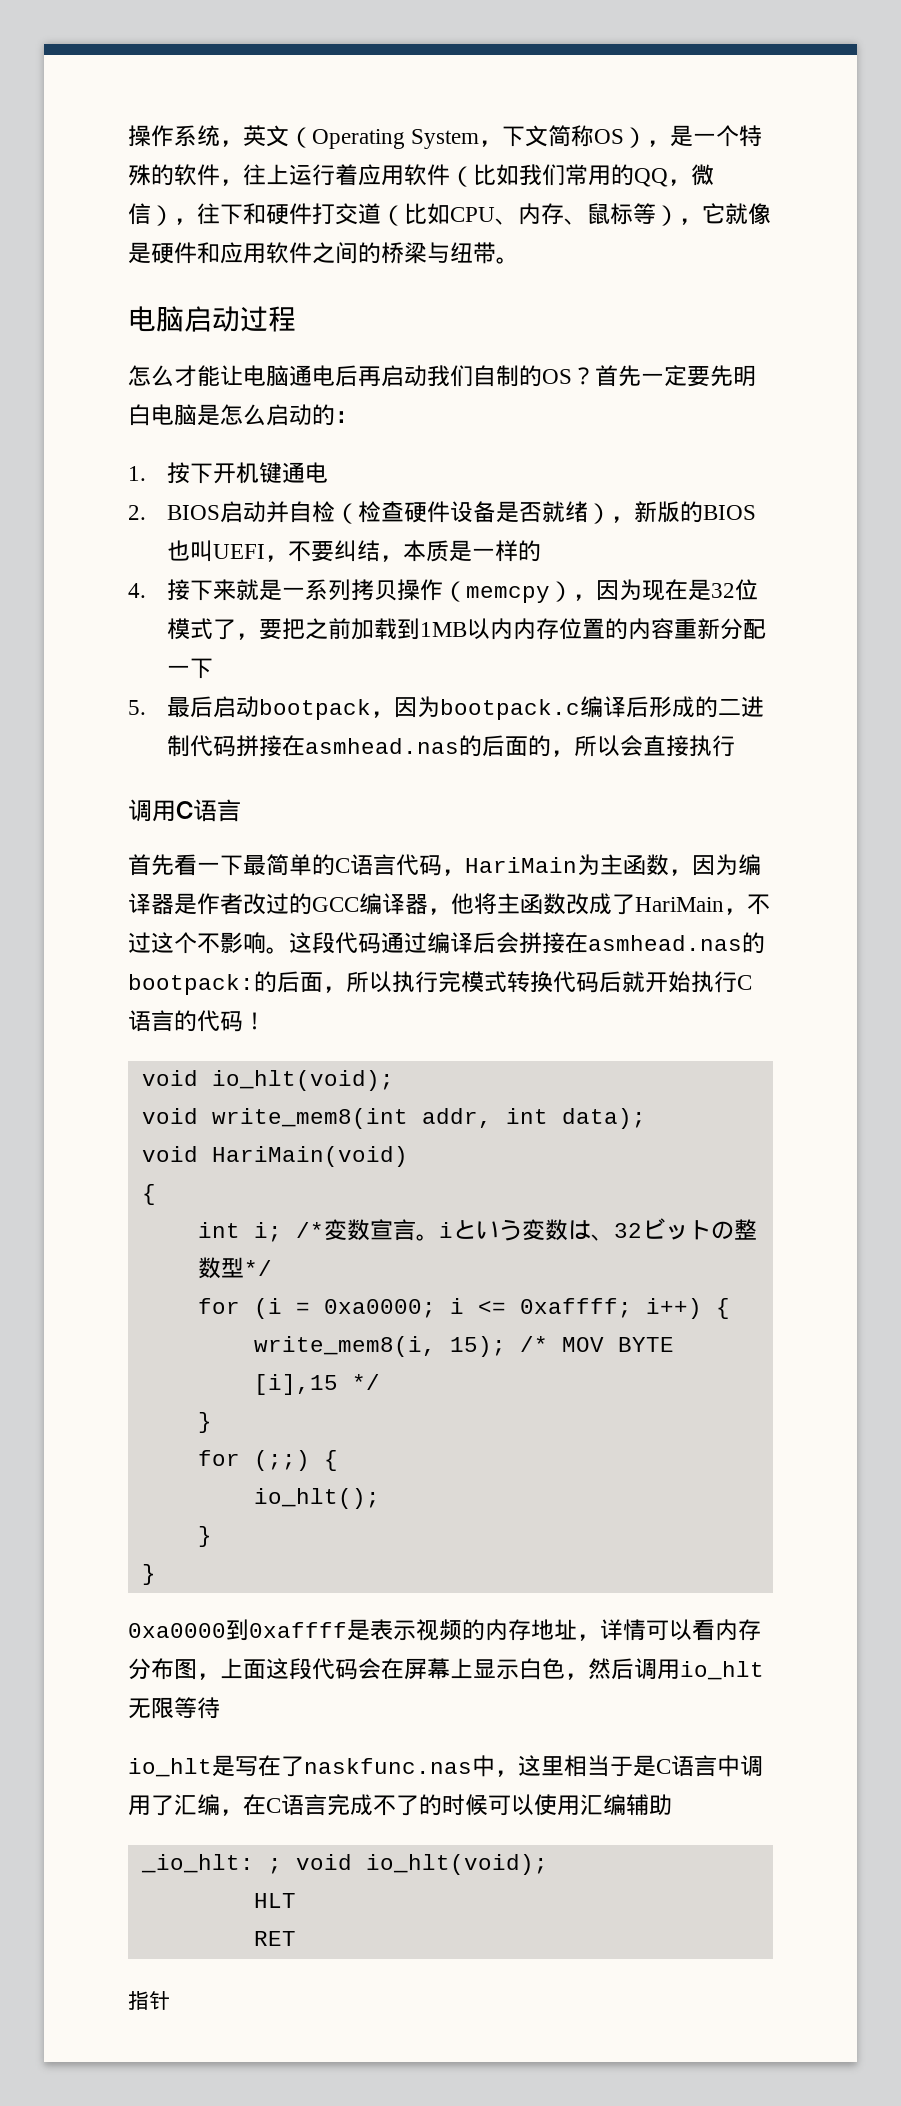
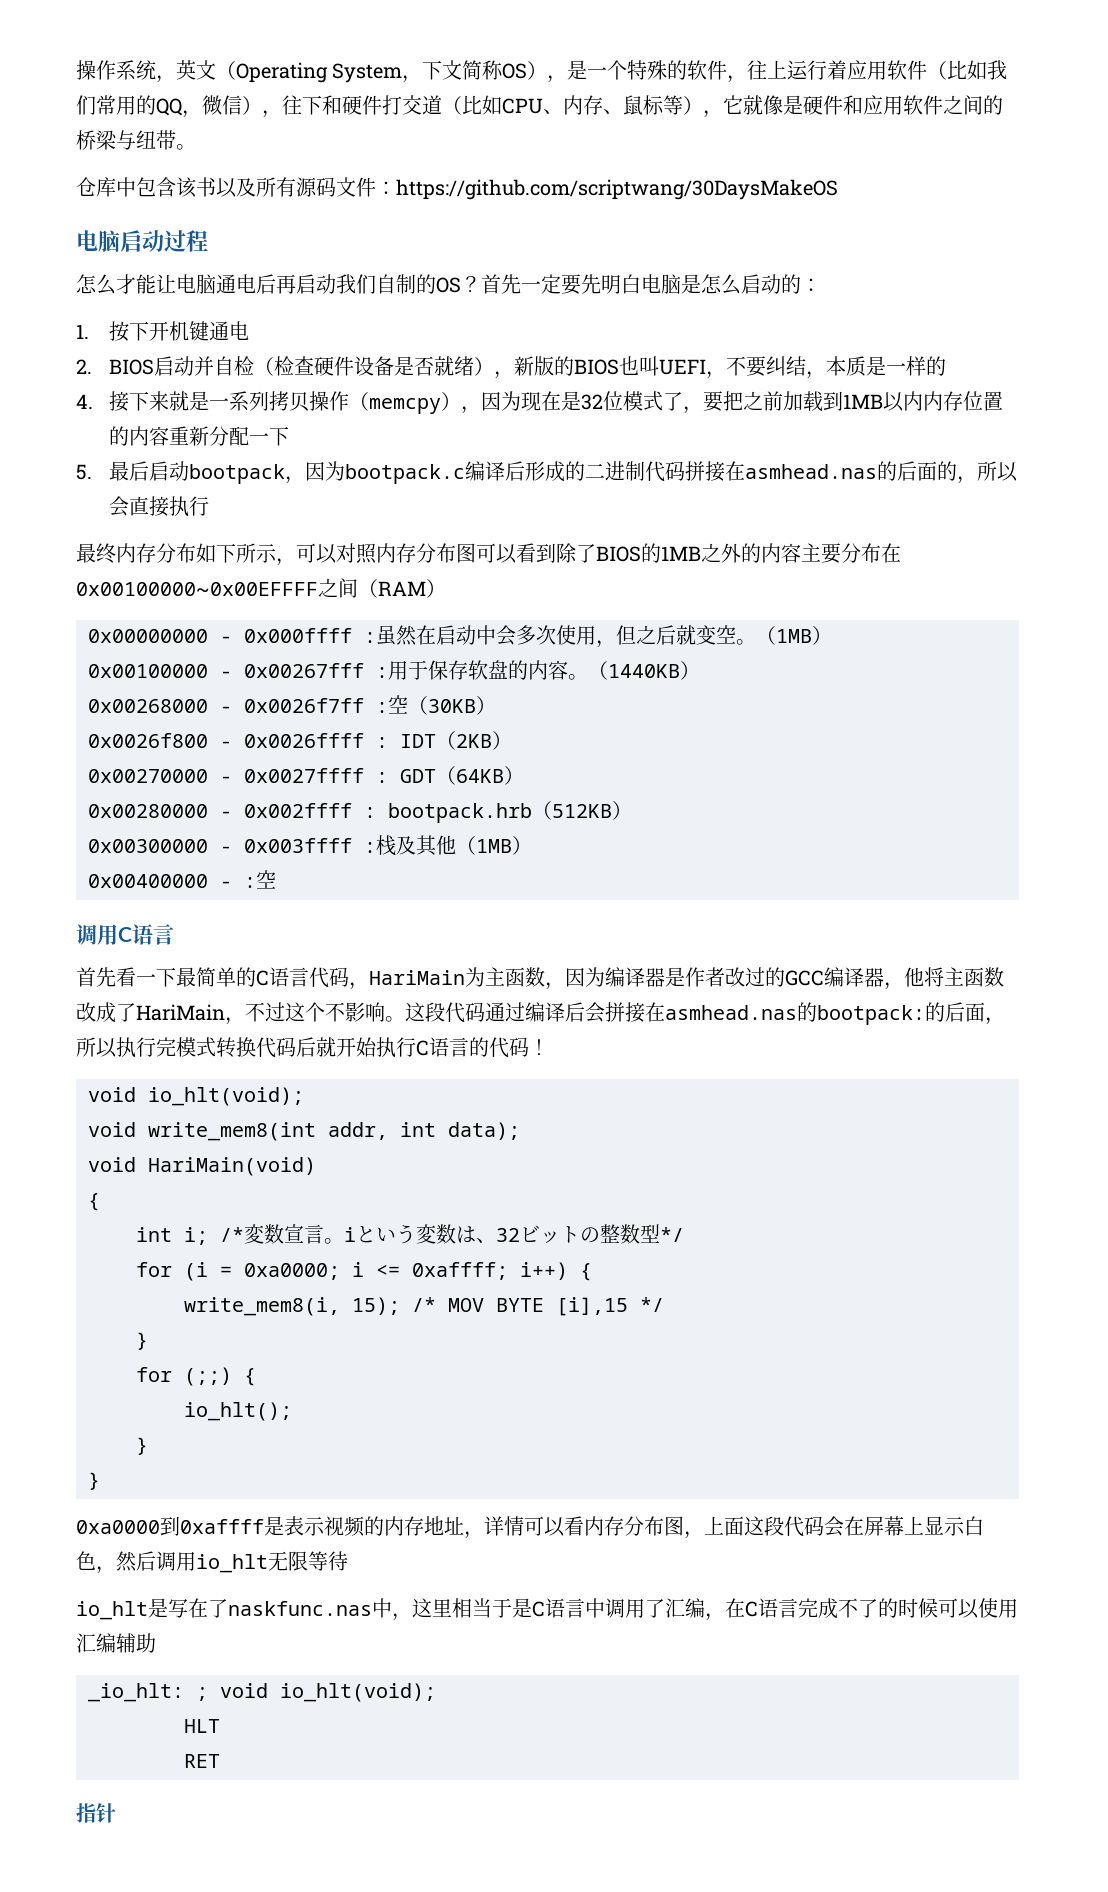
(519, 260) none -> [76,177,838,200] // 仓库中包含该书以及所有源码文件：https://github.com/scriptwang/30DaysMakeOS
(736, 746) none -> [76,543,901,566] [76,578,446,598] [88,625,832,648] [88,660,700,680] [88,695,496,715] [88,731,512,750] [88,766,524,785] [88,801,632,823] [88,835,532,856] [88,870,276,889] // 最终内存分布如下所示，可以对照内存分布图可以看到除了BIOS的1MB之外的内容主要分布在0x00100000~0x00EFFFF之间（RAM） // 0x00000000 - 0x000ffff :虽然在启动中会多次使用，但之后就变空。（1MB） // 0x00100000 - 0x00267fff :用于保存软盘的内容。（1440KB） // 0x00268000 - 0x0026f7ff :空（30KB） // 0x0026f800 - 0x0026ffff : IDT（2KB） // 0x00270000 - 0x0027ffff : GDT（64KB） // 0x00280000 - 0x002ffff : bootpack.hrb（512KB） // 0x00300000 - 0x003ffff :栈及其他（1MB） // 0x00400000 - :空

